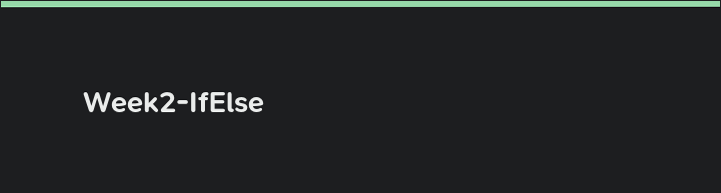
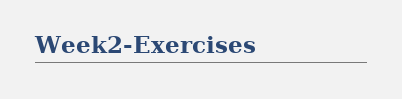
[82,91,265,114] Week2-IfElse -> [34,36,256,53] Week2-Exercises

